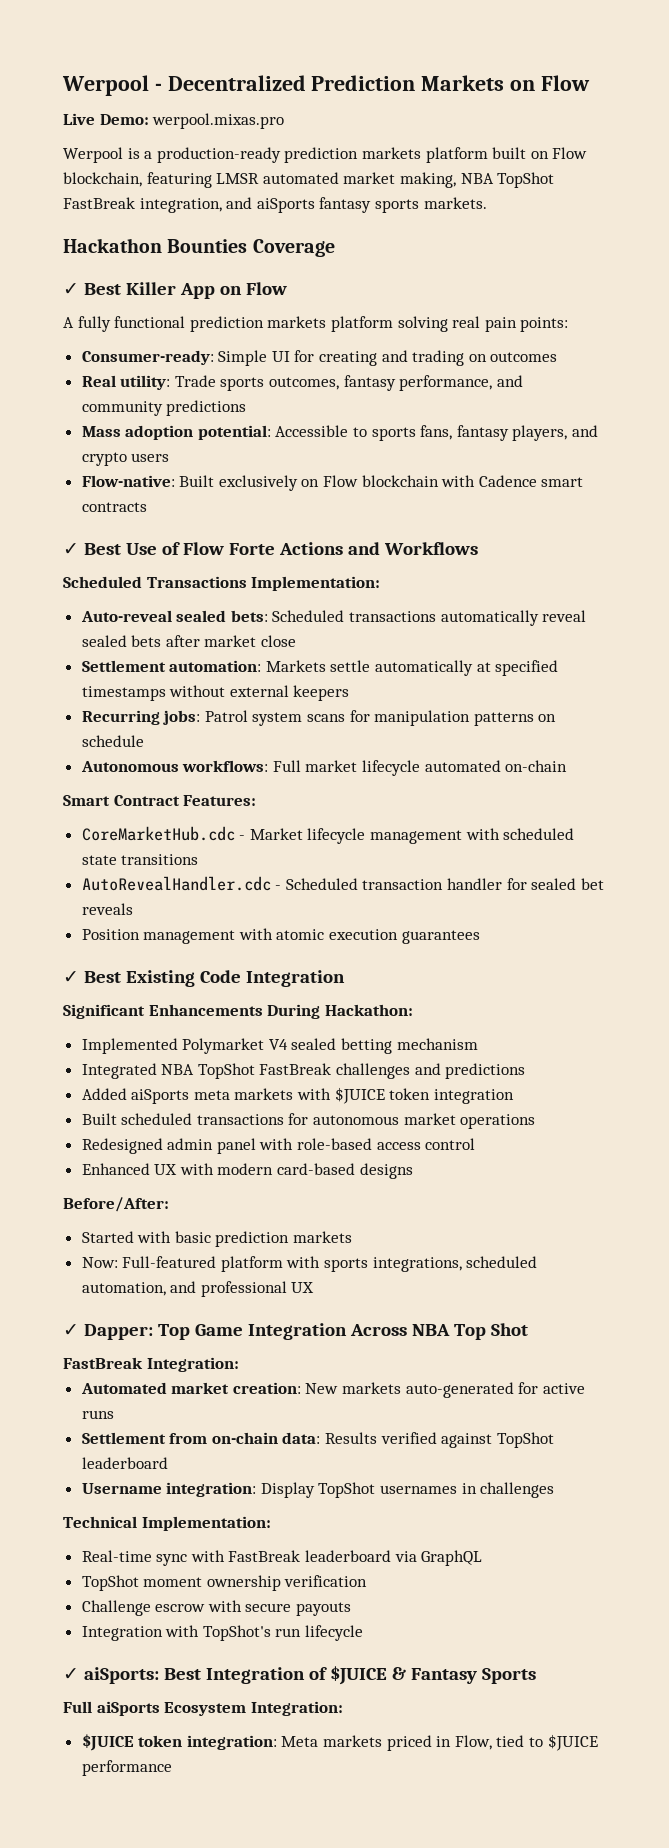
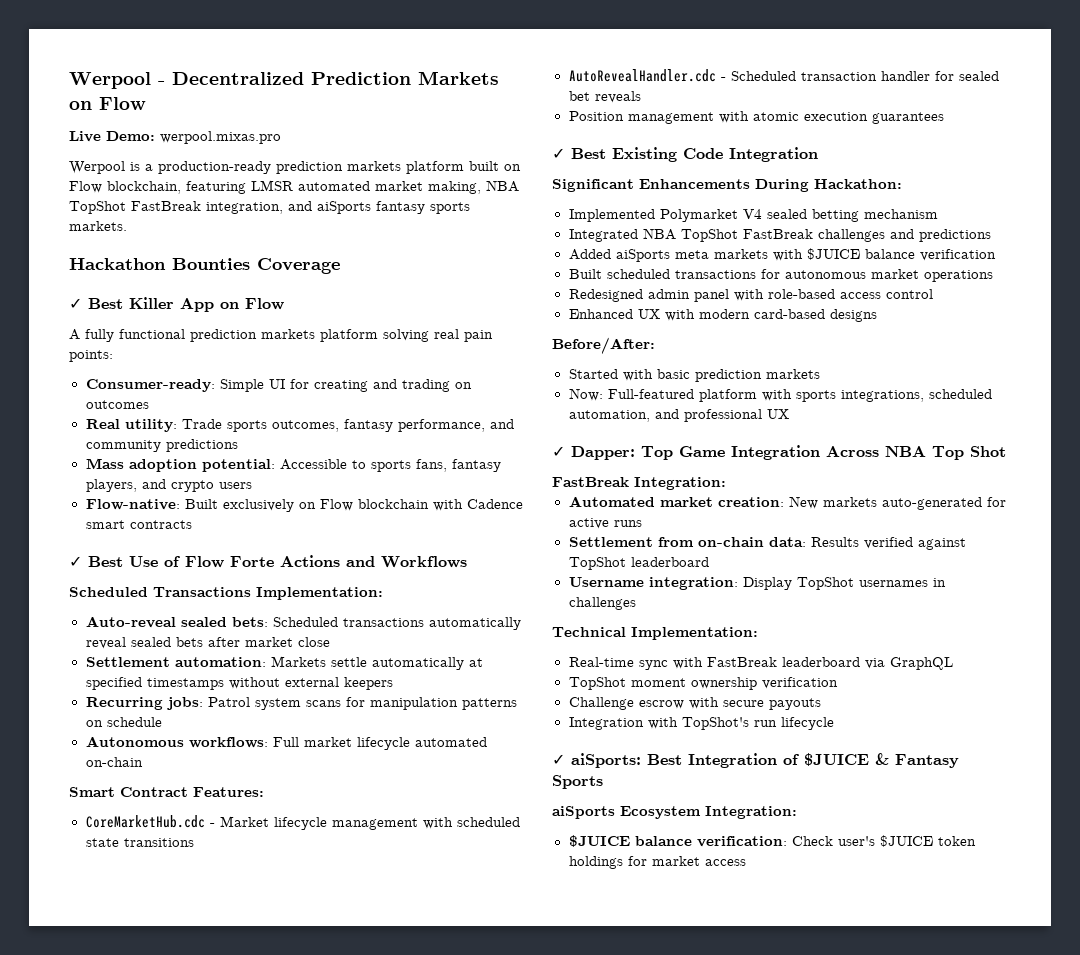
[389,1088,514,1104] token integration -> [864,249,996,261] balance verification
[63,1701,92,1713] Full -> (603, 782) none
[138,1734,598,1751] [81,1760,172,1776] token integration: Meta markets priced in Flow, tied to $JUICE performance -> [634,835,976,847] [568,856,746,869] balance verification: Check user's $JUICE token holdings for market access

